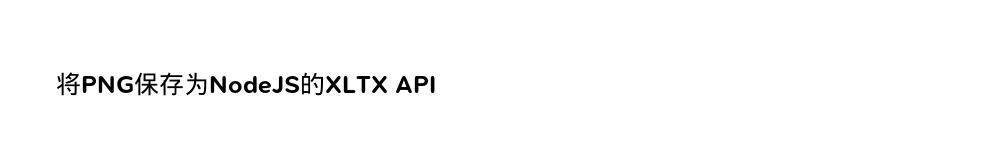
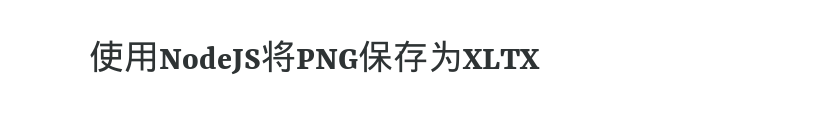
(56, 84) none -> [89,40,261,75] 使用NodeJS
[209,72,436,96] NodeJS的XLTX API -> [462,49,540,69] XLTX

